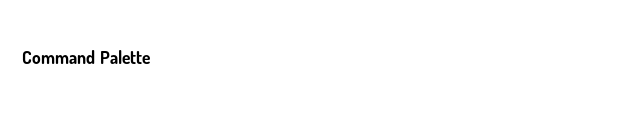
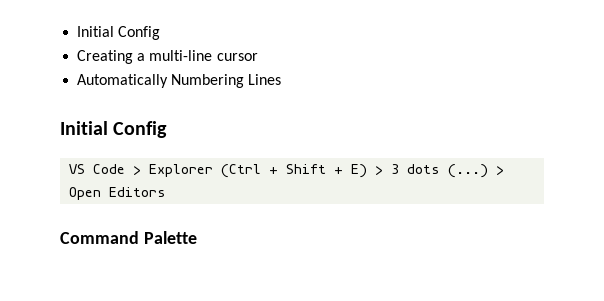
(22, 57) none -> [77,26,161,40] [77,50,258,64] [77,74,282,88] [60,121,168,138] [69,164,505,178] [69,187,167,200] Initial Config // Creating a multi-line cursor // Automatically Numbering Lines // Initial Config // VS Code > Explorer (Ctrl + Shift + E) > 3 dots (...) > Open Editors //

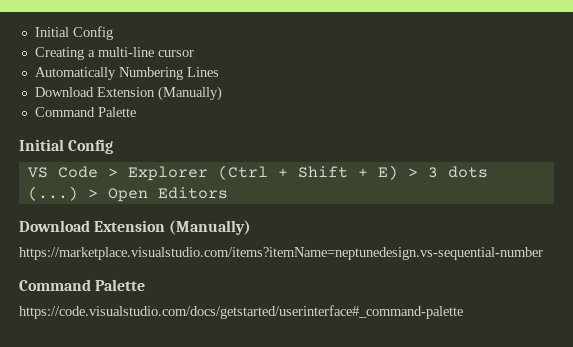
(282, 79) none -> [34,86,222,101] [34,107,136,117] // Download Extension (Manually) // Command Palette
[60,231,197,244] // Command Palette -> [19,220,252,235] [19,247,543,260] [19,279,146,291] [19,305,463,319] // Download Extension (Manually) // https://marketplace.visualstudio.com/items?itemName=neptunedesign.vs-sequential-number // Command Palette // https://code.visualstudio.com/docs/getstarted/userinterface#_command-palette

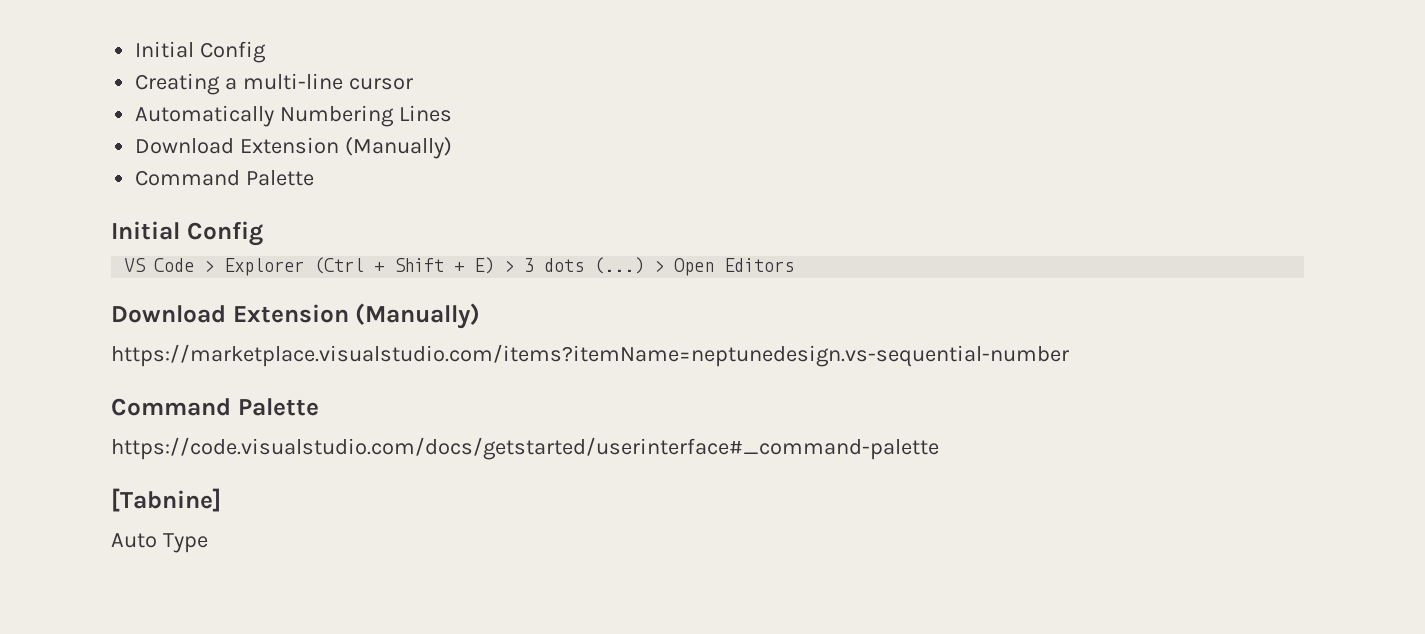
(463, 312) none -> [111,488,221,512] [111,533,208,553] // [Tabnine] // Auto Type

